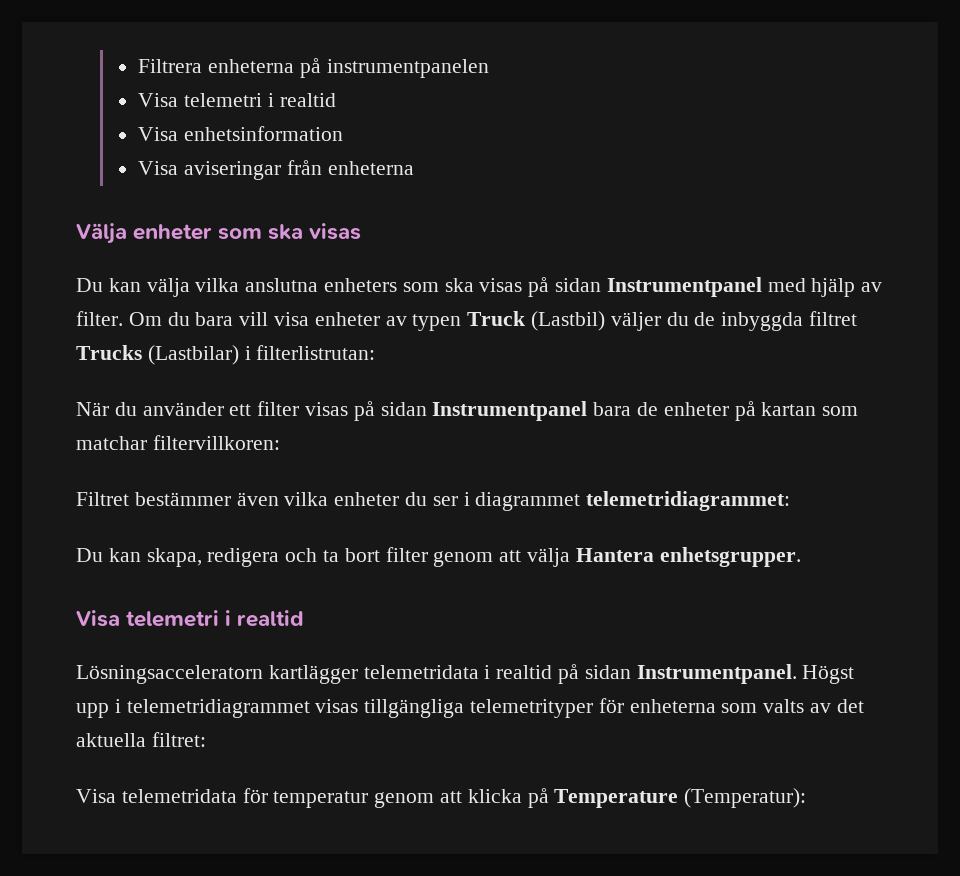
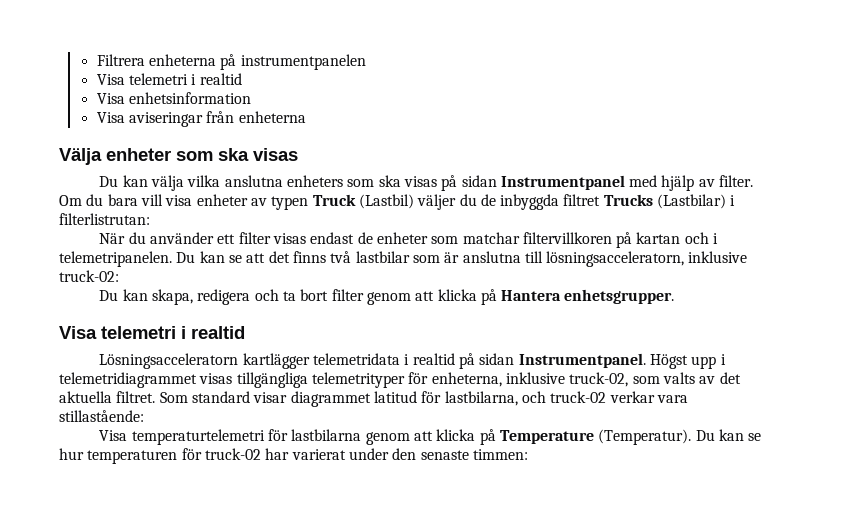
[353,401,859,421] [76,435,280,450] [76,491,791,511] på sidan Instrumentpanel bara de enheter på kartan som matchar filtervillkoren: // Filtret bestämmer även vilka enheter du ser i diagrammet telemetridiagrammet: -> [310,232,719,248] [59,251,748,267] [59,270,119,282] endast de enheter som matchar filtervillkoren på kartan och i telemetripanelen. Du kan se att det finns två lastbilar som är anslutna till lösningsacceleratorn, inklusive truck-02:
[527,548,571,567] välja -> [437,289,497,305] klicka på
[629,699,716,713] enheterna -> [431,372,629,387] enheterna, inklusive truck-02,
[151,732,206,747] [76,788,369,808] filtret: // Visa telemetridata för temperatur -> [116,391,688,407] [59,410,144,422] [99,429,362,445] filtret. Som standard visar diagrammet latitud för lastbilarna, och truck-02 verkar vara stillastående: // Visa temperaturtelemetri för lastbilarna
[684,788,807,808] (Temperatur): -> [598,429,762,445] [59,448,528,464] (Temperatur). Du kan se hur temperaturen för truck-02 har varierat under den senaste timmen:

